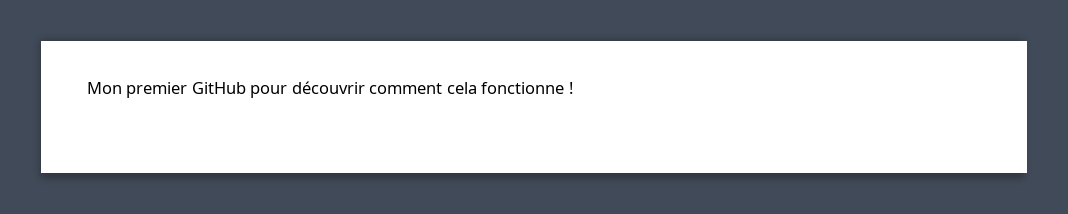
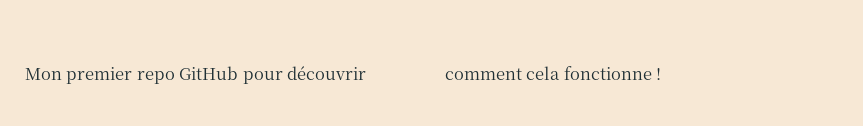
(188, 90) none -> [136,71,175,84] repo

